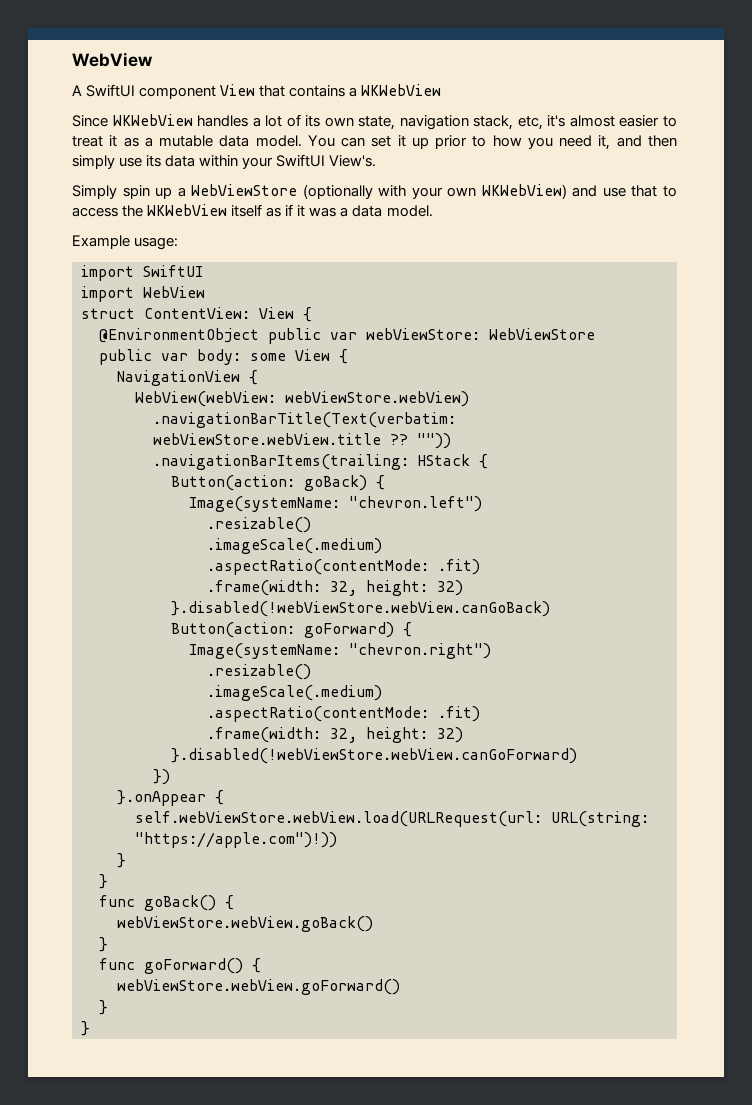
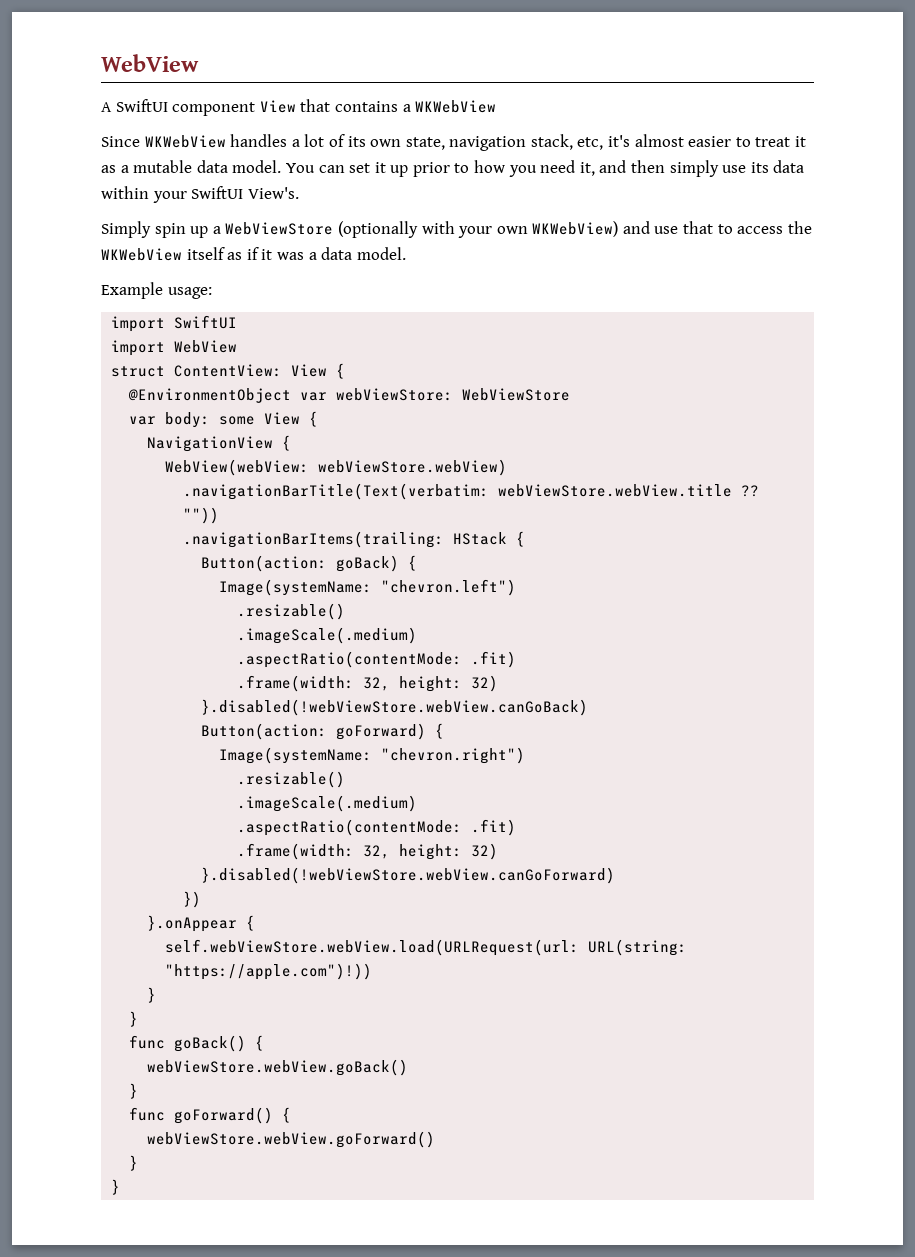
[268,328,321,344] public -> (292, 395) none
[99,349,152,365] public -> (571, 394) none

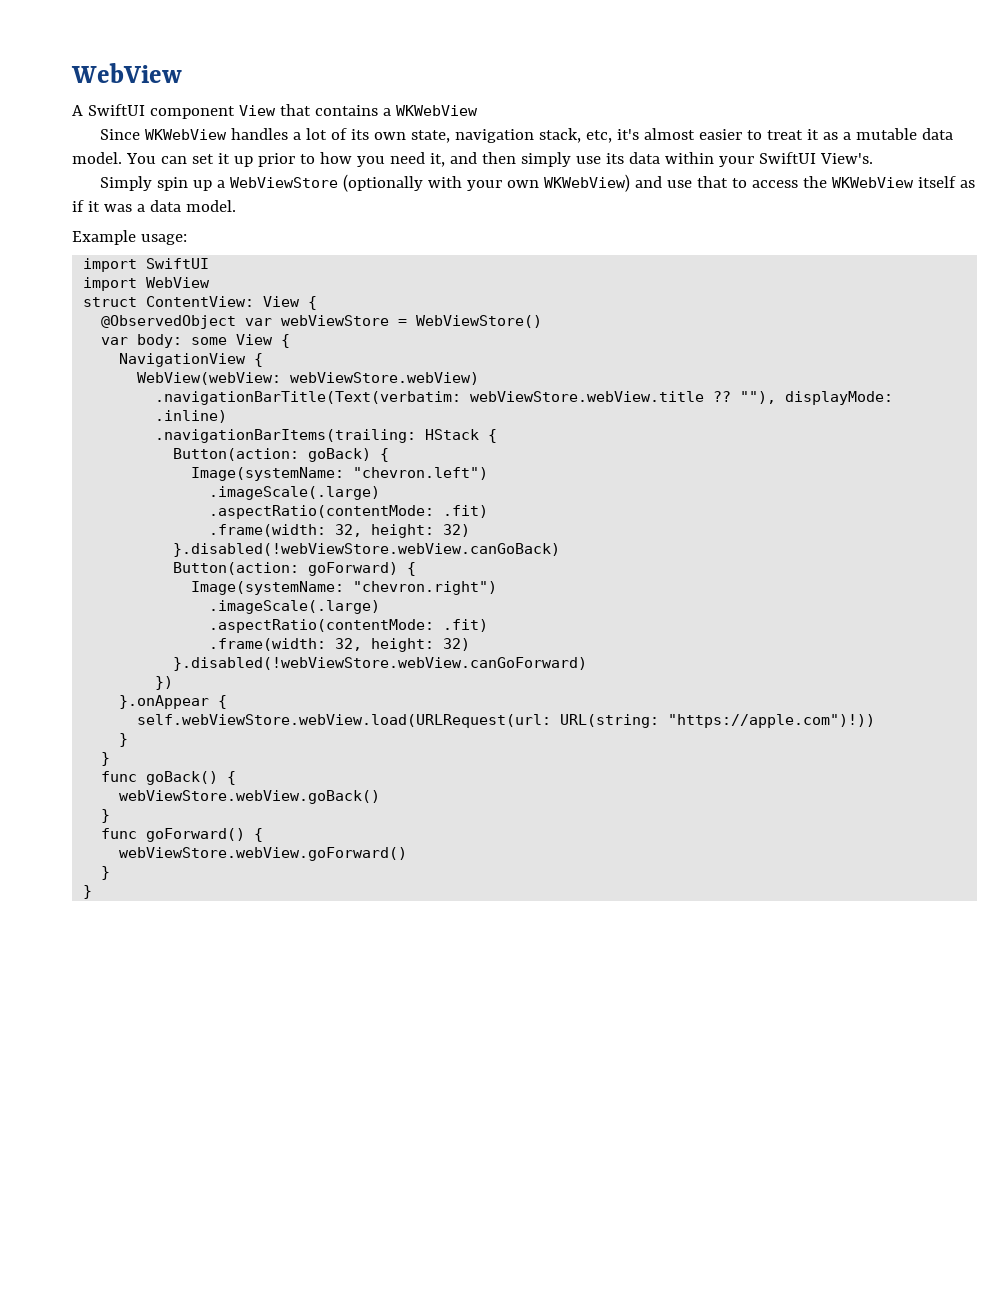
[128,388,571,403] @EnvironmentObject var webViewStore: WebViewStore -> [101,315,543,329] @ObservedObject var webViewStore = WebViewStore()
[183,507,220,524] "")) -> [740,391,894,405] [155,410,228,423] ""), displayMode: .inline)
[237,603,346,620] [237,627,418,644] .resizable() // .imageScale(.medium) -> [209,486,381,500] .imageScale(.large)
[237,771,346,788] [237,795,418,812] .resizable() // .imageScale(.medium) -> [209,600,381,614] .imageScale(.large)

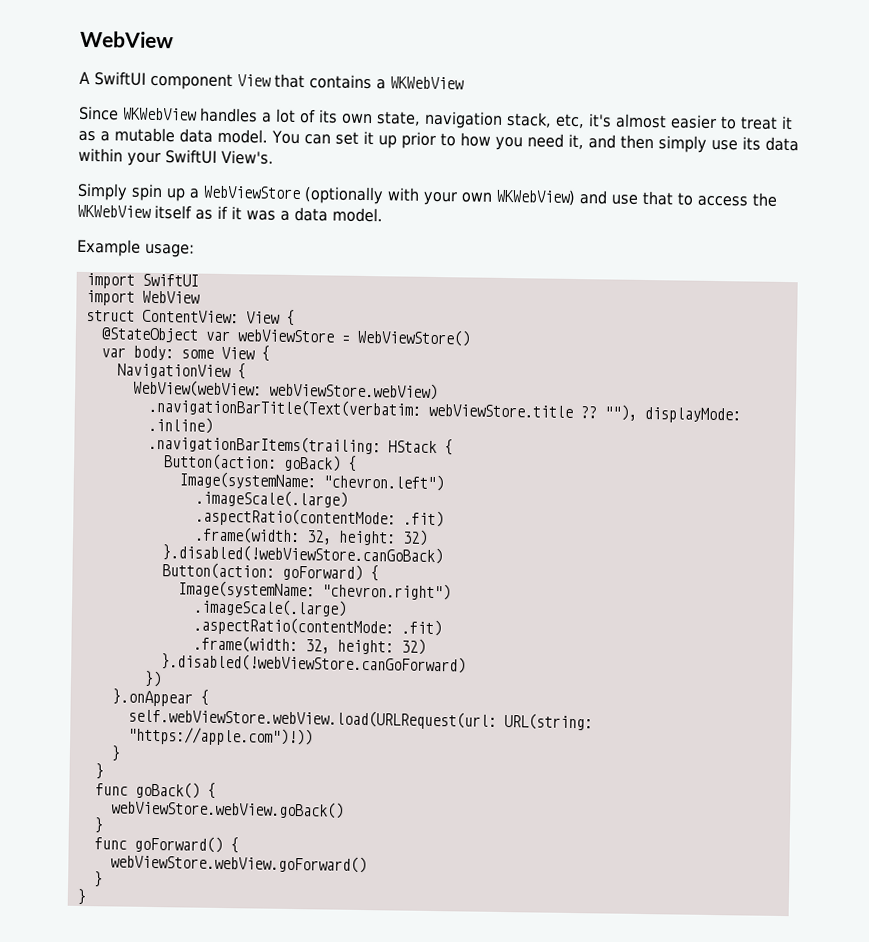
[101,315,237,329] @ObservedObject -> [100,327,199,343] @StateObject
[470,391,705,402] webViewStore.webView.title -> [427,403,573,418] webViewStore.title
[173,543,561,557] }.disabled(!webViewStore.webView.canGoBack) -> [161,544,443,565] }.disabled(!webViewStore.canGoBack)
[173,657,588,671] }.disabled(!webViewStore.webView.canGoForward) -> [160,653,466,674] }.disabled(!webViewStore.canGoForward)

